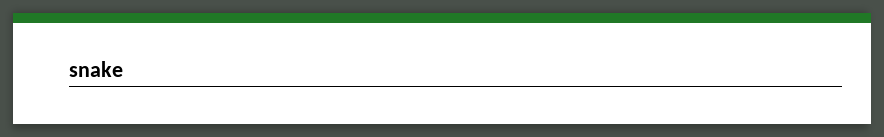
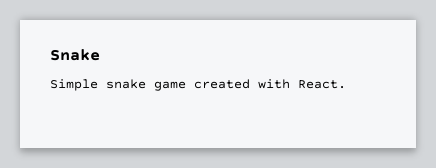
[69,61,123,77] snake -> [50,49,100,61] [50,79,346,91] Snake // Simple snake game created with React.

